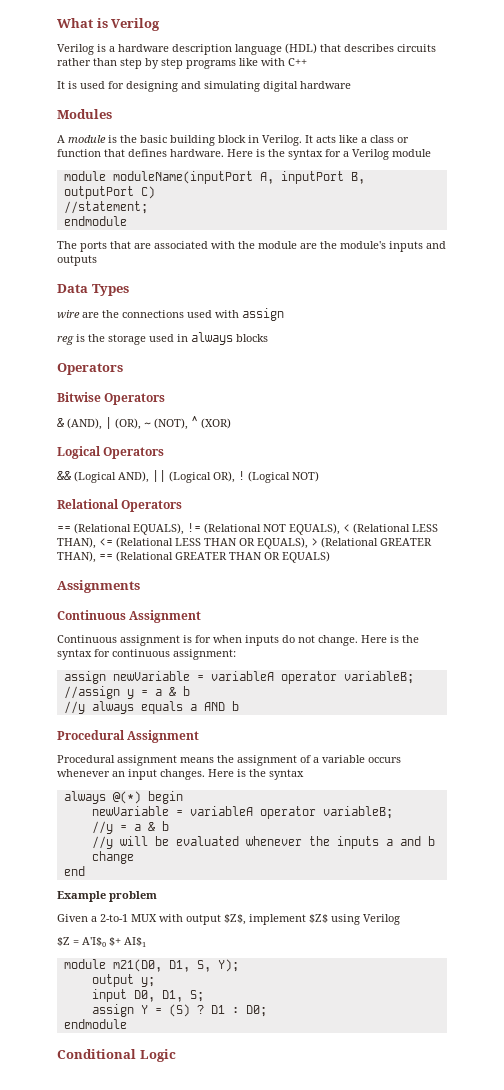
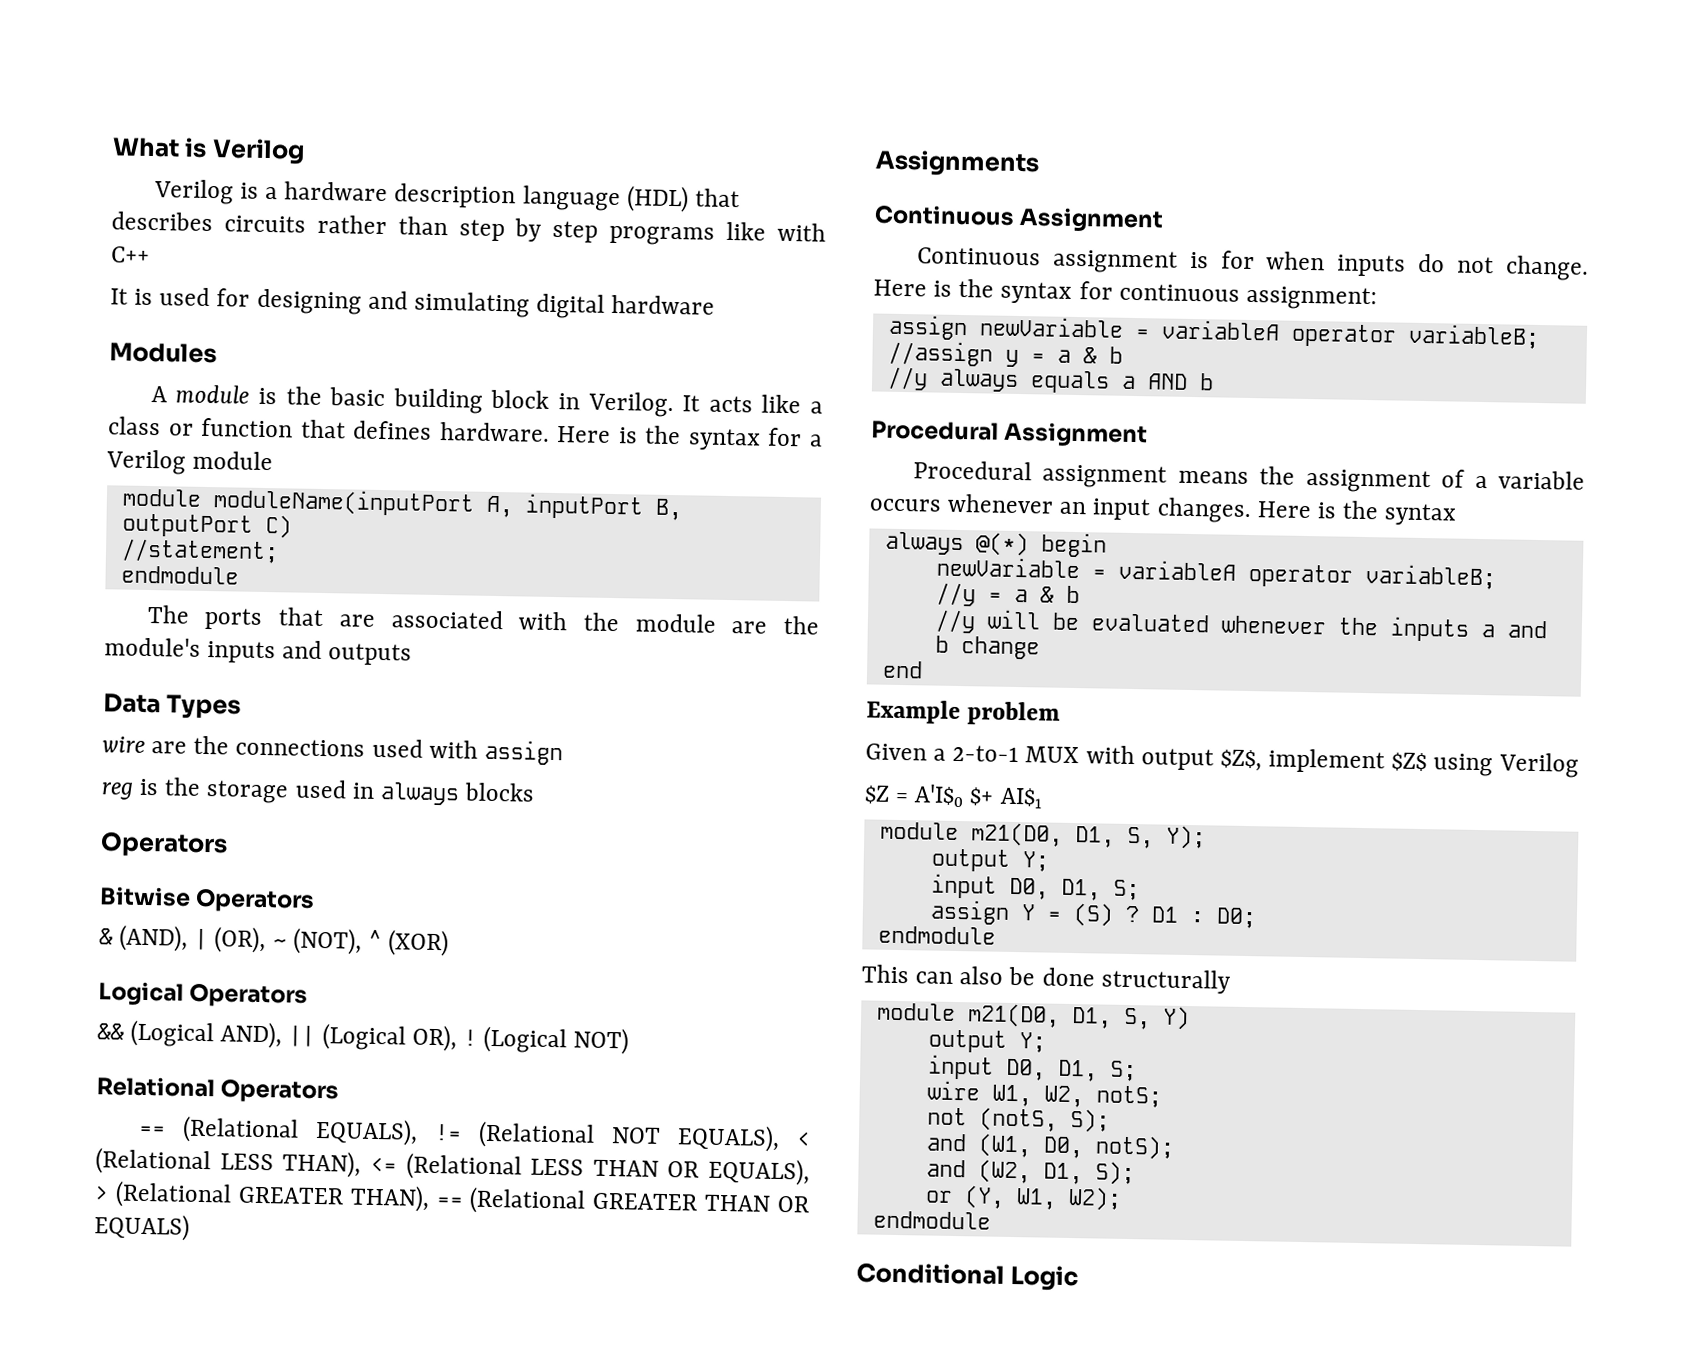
[140,977,155,987] y; -> [1021,851,1049,872] Y;
(127, 1024) none -> [861,964,1231,994] [876,1002,1190,1031] [927,1029,1046,1053] [927,1054,1137,1082] [926,1080,1162,1108] [926,1107,1110,1133] [925,1133,1175,1160] [925,1159,1135,1186] [924,1185,1122,1211] [872,1210,991,1230] // This can also be done structurally // module m21(D0, D1, S, Y) // output Y; // input D0, D1, S; // wire W1, W2, notS; // not (notS, S); // and (W1, D0, notS); // and (W2, D1, S); // or (Y, W1, W2); // endmodule

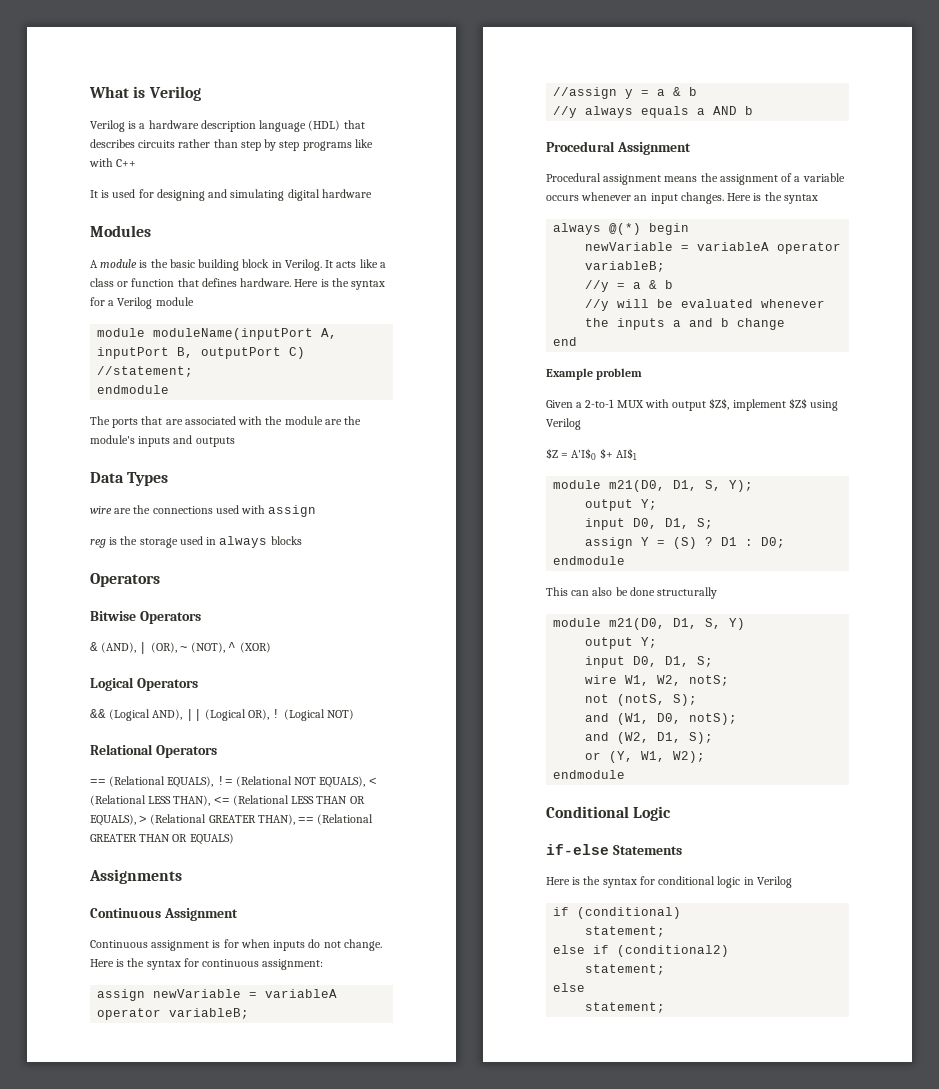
(1080, 1278) none -> [546,844,682,855] [546,876,792,888] [553,907,682,919] [585,926,666,937] [553,945,730,957] [585,964,666,975] [553,983,586,992] [585,1002,666,1013] // if-else Statements // Here is the syntax for conditional logic in Verilog // if (conditional) // statement; // else if (conditional2) // statement; // else // statement;

